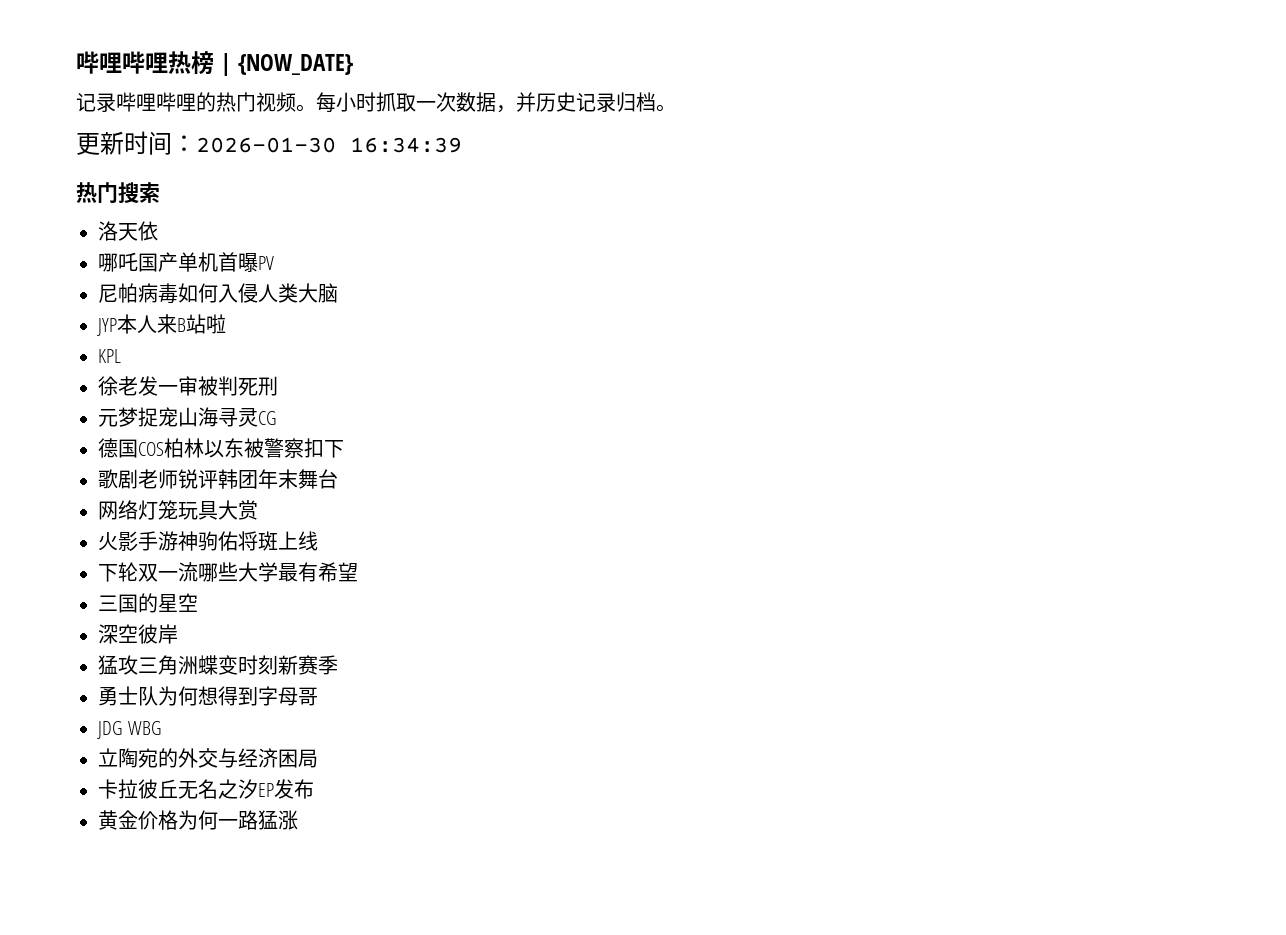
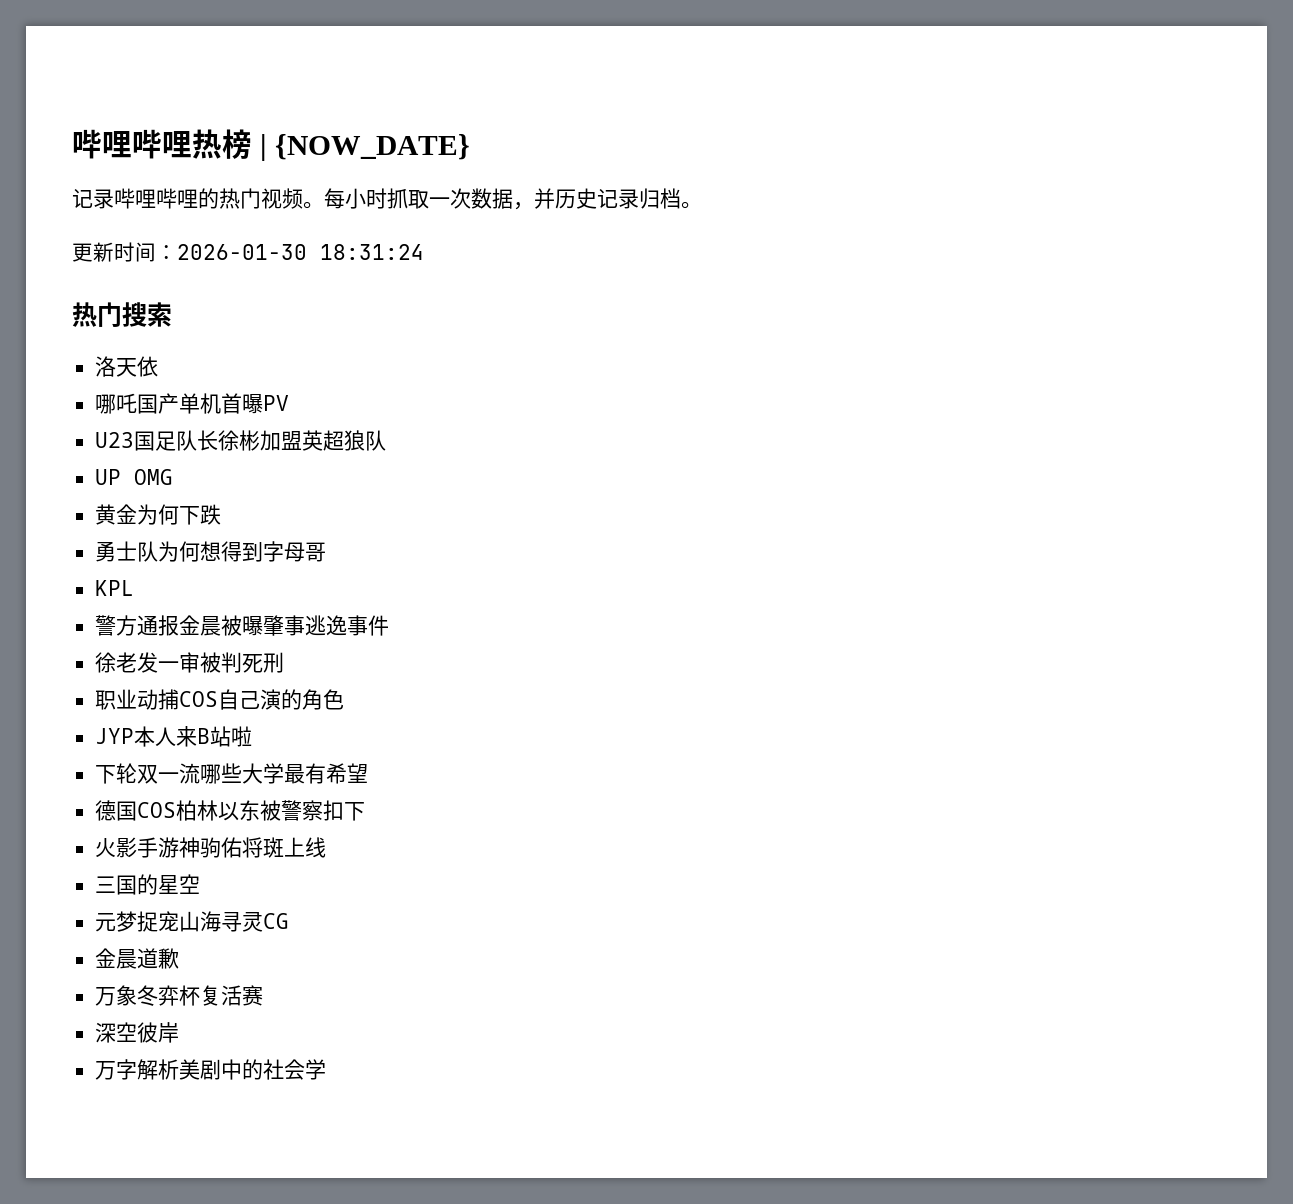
[350,137,462,153] 16:34:39 -> [320,244,424,260] 18:31:24
[98,283,338,304] [97,314,226,336] [98,349,121,363] 尼帕病毒如何入侵人类大脑 // JYP本人来B站啦 // KPL -> [95,430,387,451] [95,469,174,485] [95,504,222,525] [95,541,327,562] [95,580,135,596] [95,615,390,636] U23国足队长徐彬加盟英超狼队 // UP OMG // 黄金为何下跌 // 勇士队为何想得到字母哥 // KPL // 警方通报金晨被曝肇事逃逸事件
[98,407,277,427] [98,438,344,459] [98,469,338,489] [98,500,258,520] [98,531,318,551] 元梦捉宠山海寻灵CG // 德国COS柏林以东被警察扣下 // 歌剧老师锐评韩团年末舞台 // 网络灯笼玩具大赏 // 火影手游神驹佑将斑上线 -> [95,689,345,710] [95,726,253,747] 职业动捕COS自己演的角色 // JYP本人来B站啦
[98,593,198,613] [98,624,178,644] [98,655,338,675] [98,686,318,706] [97,721,163,739] [98,748,318,768] [98,779,314,799] [98,810,298,830] 三国的星空 // 深空彼岸 // 猛攻三角洲蝶变时刻新赛季 // 勇士队为何想得到字母哥 // JDG WBG // 立陶宛的外交与经济困局 // 卡拉彼丘无名之汐EP发布 // 黄金价格为何一路猛涨 -> [95,800,366,821] [95,837,327,858] [95,874,201,895] [95,911,290,932] [95,948,180,969] [95,985,264,1006] [95,1022,180,1043] [95,1059,327,1080] 德国COS柏林以东被警察扣下 // 火影手游神驹佑将斑上线 // 三国的星空 // 元梦捉宠山海寻灵CG // 金晨道歉 // 万象冬弈杯复活赛 // 深空彼岸 // 万字解析美剧中的社会学

